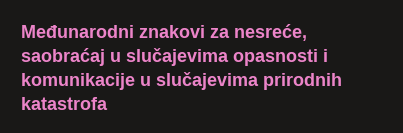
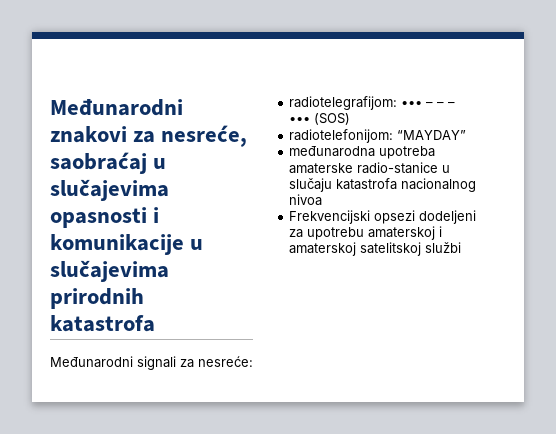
(108, 103) none -> [50,356,253,370] [289,96,456,110] [289,113,351,125] [289,129,467,143] [289,146,436,159] [289,162,451,174] [289,178,477,192] [289,194,323,206] [289,210,477,224] [289,226,443,240] [289,242,462,256] // Međunarodni signali za nesreće: // radiotelegrafijom: ••• – – – ••• (SOS) // radiotelefonijom: “MAYDAY” // međunarodna upotreba amaterske radio-stanice u slučaju katastrofa nacionalnog nivoa // Frekvencijski opsezi dodeljeni za upotrebu amaterskoj i amaterskoj satelitskoj službi

